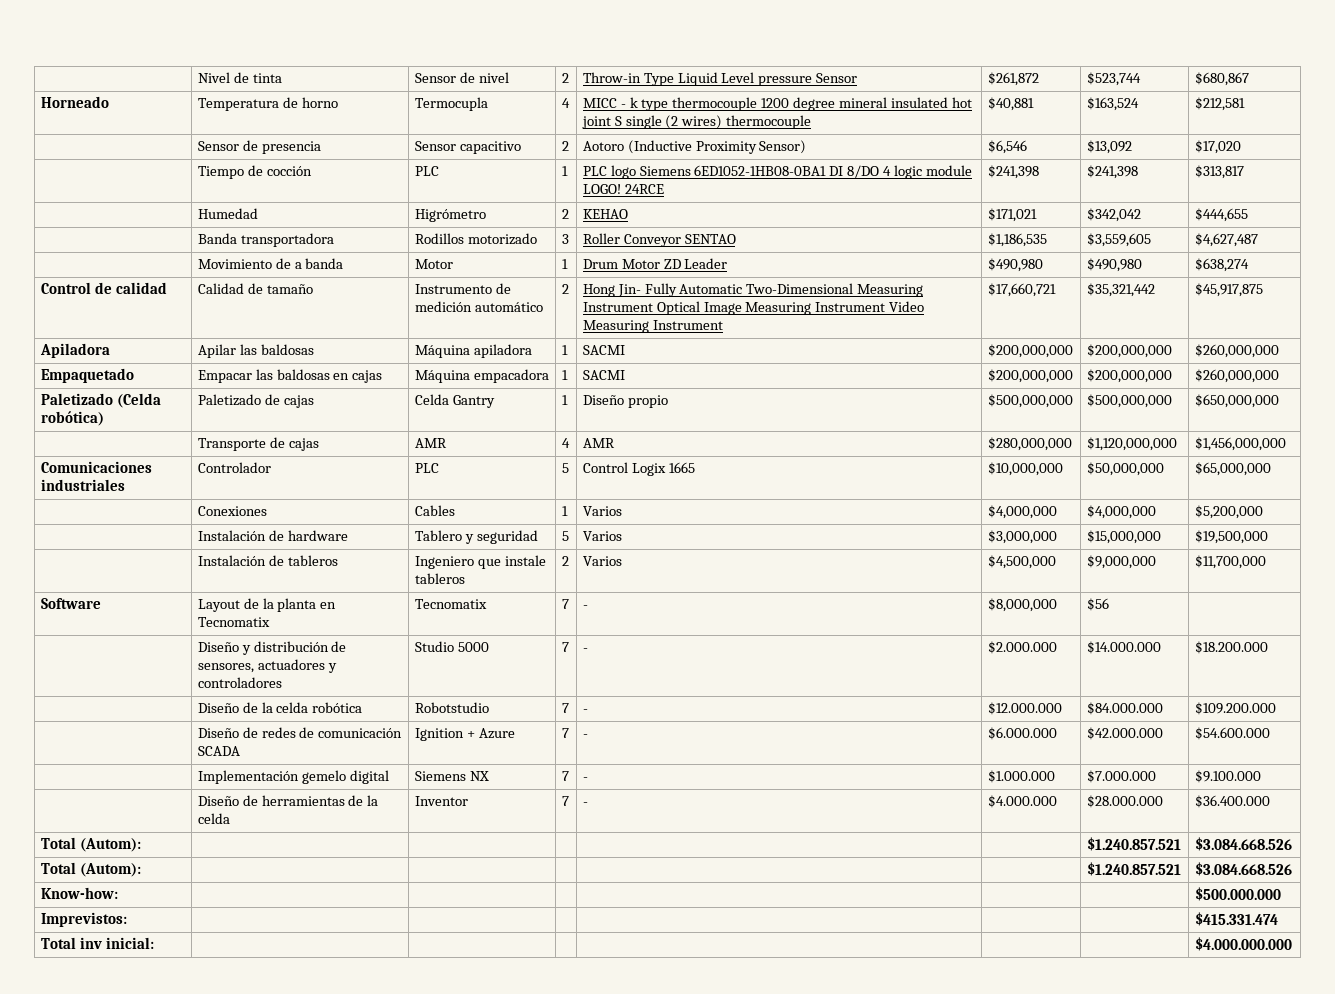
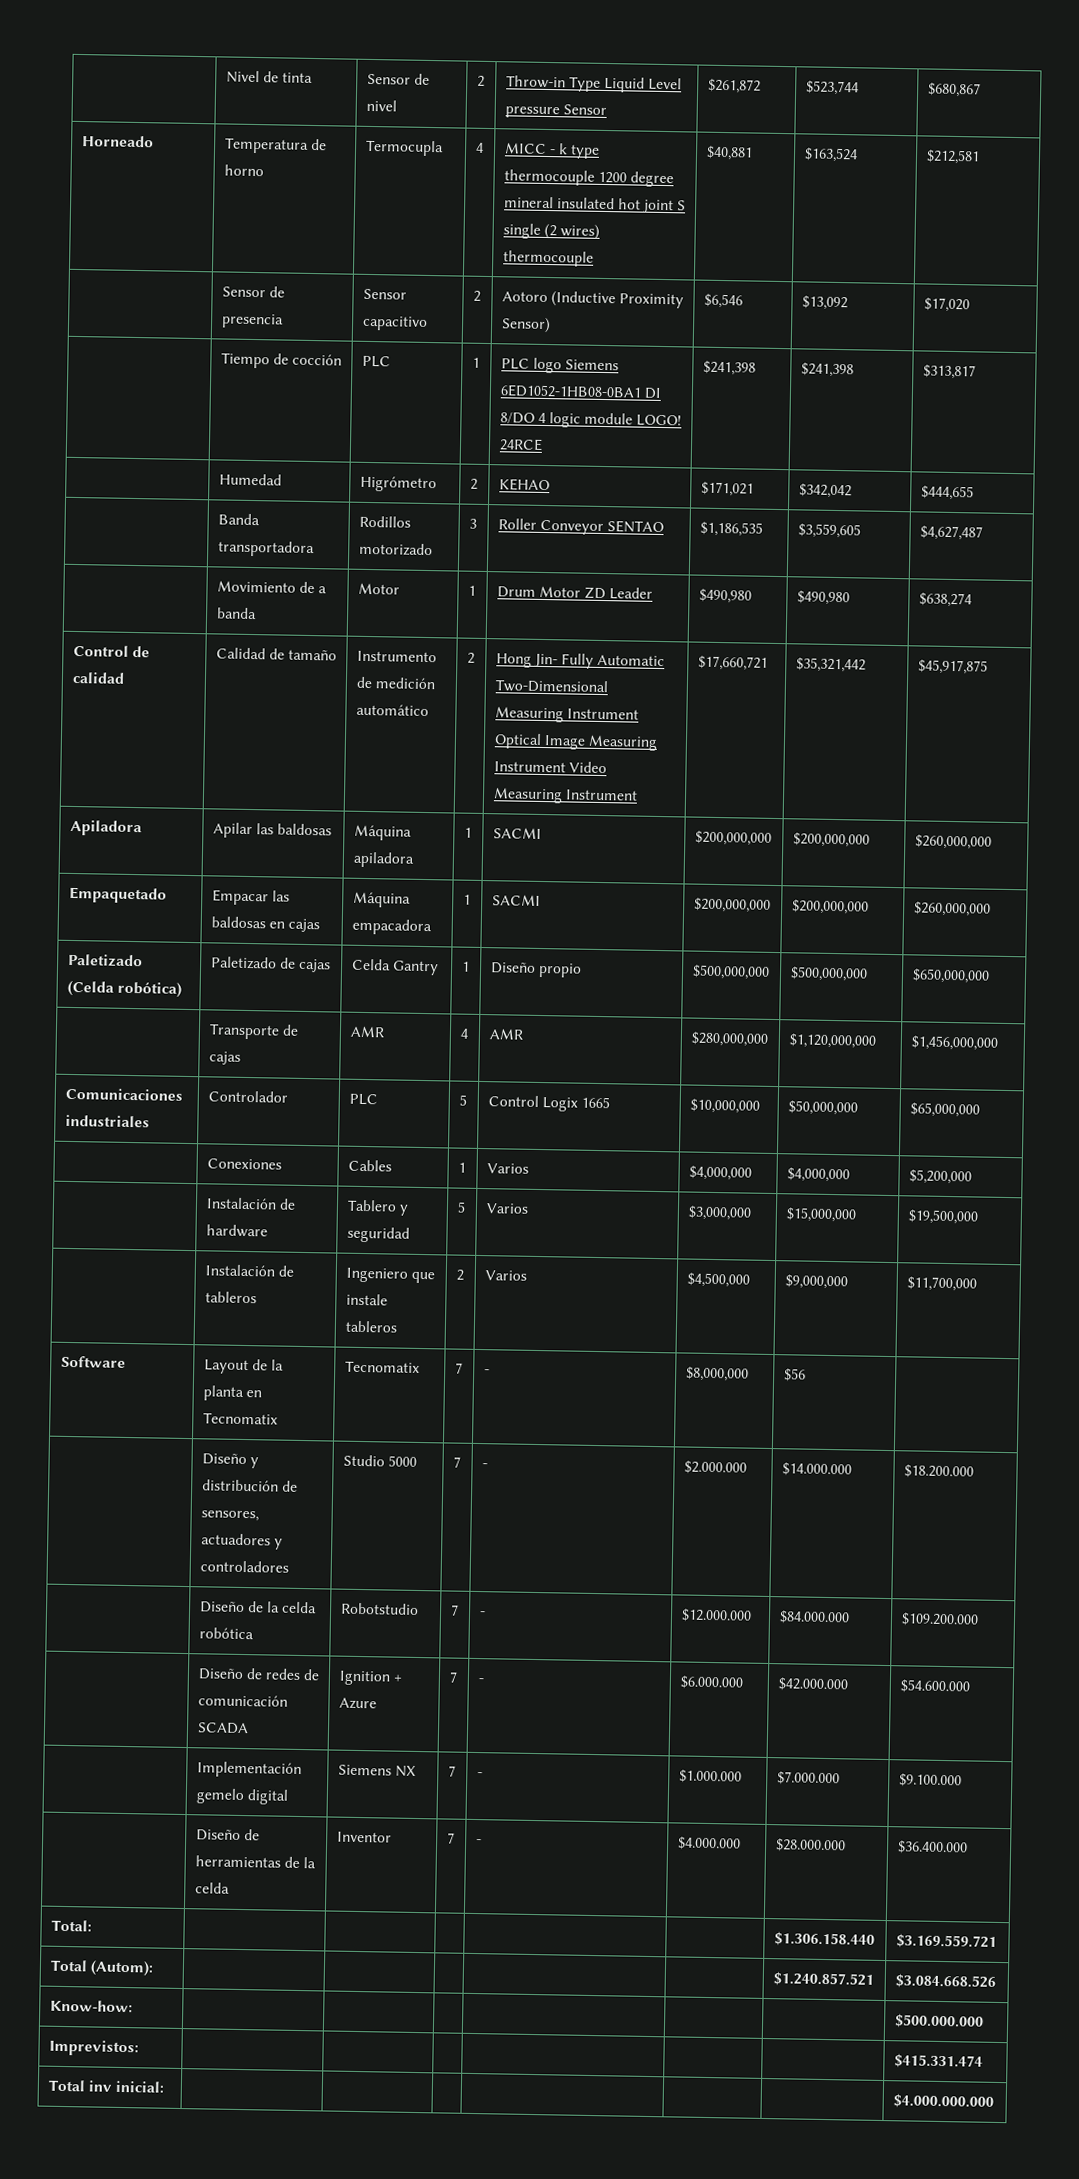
[40,837,141,852] [1086,837,1181,851] [1194,837,1292,851] Total (Autom): | | | | | | $1.240.857.521 | $3.084.668.526 -> [50,1919,92,1932] [773,1931,875,1947] [895,1933,997,1949] Total: | | | | | | $1.306.158.440 | $3.169.559.721

